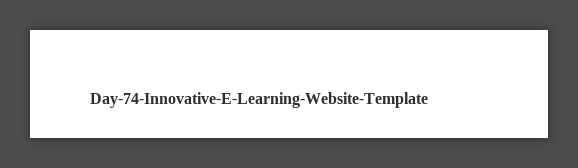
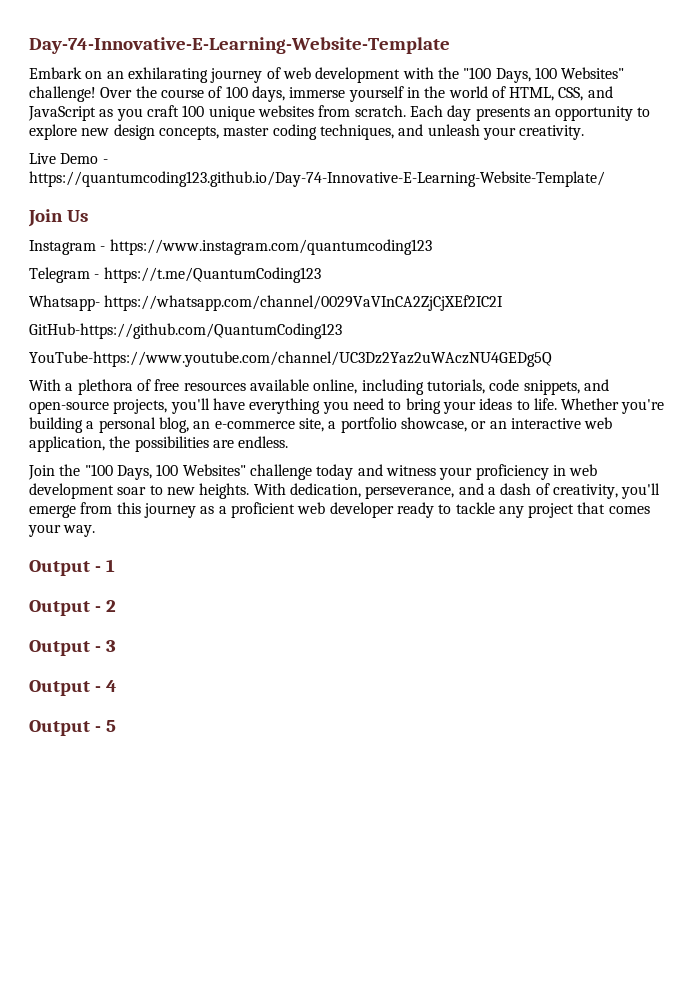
(428, 100) none -> [29,67,625,83] [29,86,613,102] [28,105,651,121] [29,124,585,140] [29,153,108,164] [29,171,605,187] [28,209,88,227] [29,239,432,255] [29,267,321,283] [29,295,504,311] [29,323,342,339] [29,351,552,367] [29,379,609,395] [29,398,665,414] [29,417,613,433] [29,436,289,452] [28,464,598,480] [29,483,661,499] [29,502,650,518] [28,524,96,537] [29,559,115,576] [29,600,116,616] [29,640,116,656] [29,680,117,696] [29,720,116,736] // Embark on an exhilarating journey of web development with the "100 Days, 100 Websites" challenge! Over the course of 100 days, immerse yourself in the world of HTML, CSS, and JavaScript as you craft 100 unique websites from scratch. Each day presents an opportunity to explore new design concepts, master coding techniques, and unleash your creativity. // Live Demo - https://quantumcoding123.github.io/Day-74-Innovative-E-Learning-Website-Template/ // Join Us // Instagram - https://www.instagram.com/quantumcoding123 // Telegram - https://t.me/QuantumCoding123 // Whatsapp- https://whatsapp.com/channel/0029VaVInCA2ZjCjXEf2IC2I // GitHub-https://github.com/QuantumCoding123 // YouTube-https://www.youtube.com/channel/UC3Dz2Yaz2uWAczNU4GEDg5Q // With a plethora of free resources available online, including tutorials, code snippets, and open-source projects, you'll have everything you need to bring your ideas to life. Whether you're building a personal blog, an e-commerce site, a portfolio showcase, or an interactive web application, the possibilities are endless. // Join the "100 Days, 100 Websites" challenge today and witness your proficiency in web development soar to new heights. With dedication, perseverance, and a dash of creativity, you'll emerge from this journey as a proficient web developer ready to tackle any project that comes your way. // Output - 1 // Output - 2 // Output - 3 // Output - 4 // Output - 5

